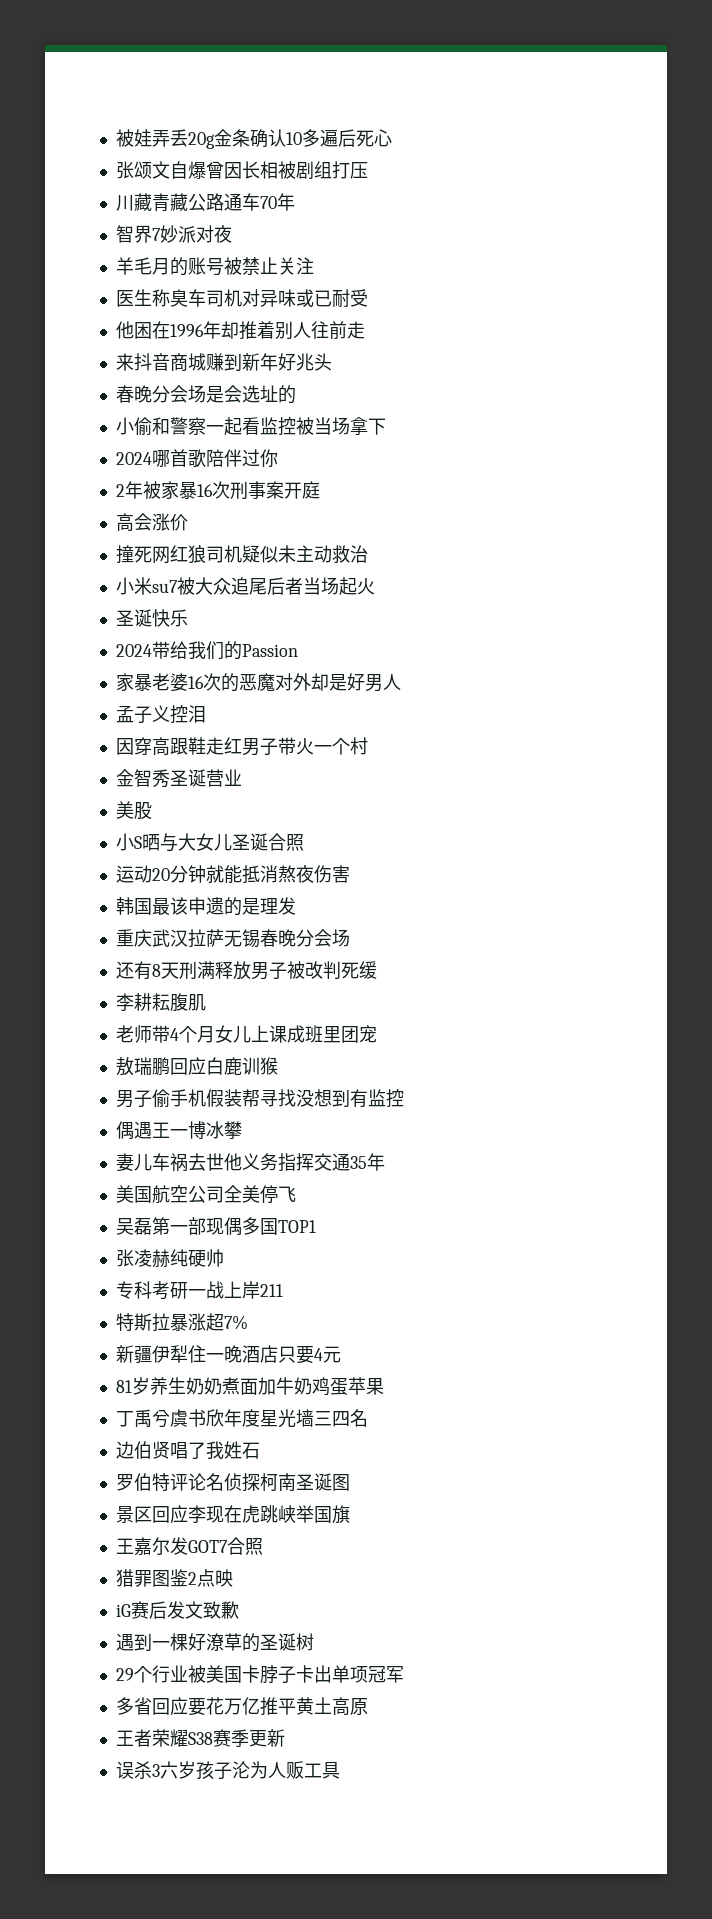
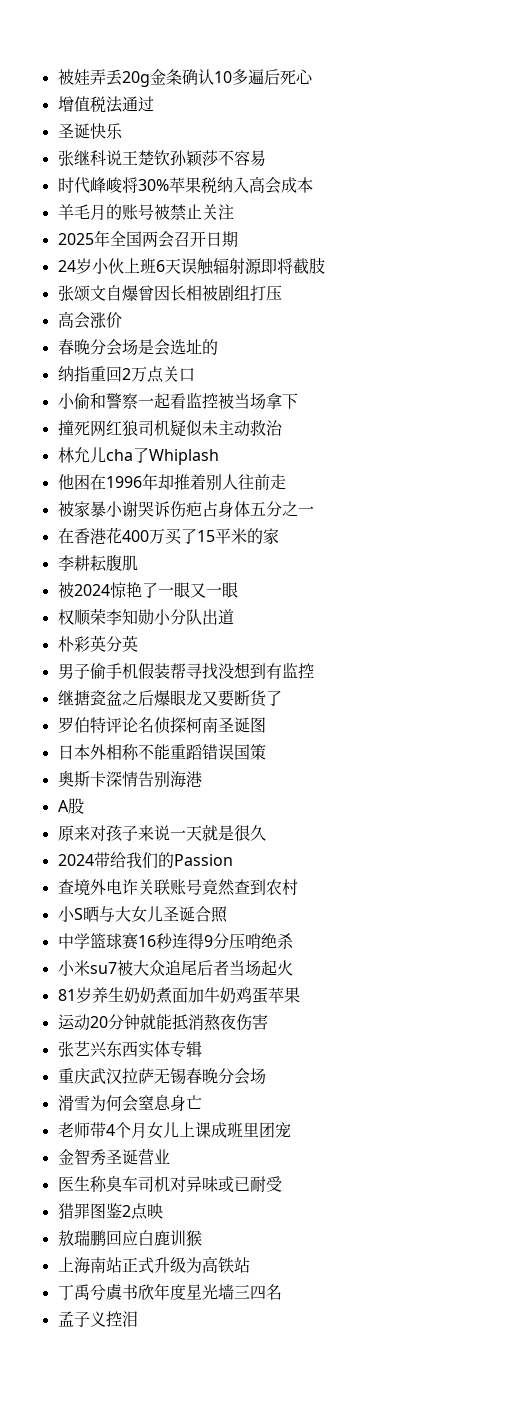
(392, 138) none -> [57,96,154,113] [57,123,123,139] [57,150,266,167] [57,176,313,194] [57,204,234,221] [57,230,238,248] [57,257,325,275] // 增值税法通过 // 圣诞快乐 // 张继科说王楚钦孙颖莎不容易 // 时代峰峻将30%苹果税纳入高会成本 // 羊毛月的账号被禁止关注 // 2025年全国两会召开日期 // 24岁小伙上班6天误触辐射源即将截肢
[115,193,295,212] [115,225,232,243] [115,257,314,276] [115,289,368,308] [115,321,365,340] [115,353,332,371] 川藏青藏公路通车70年 // 智界7妙派对夜 // 羊毛月的账号被禁止关注 // 医生称臭车司机对异味或已耐受 // 他困在1996年却推着别人往前走 // 来抖音商城赚到新年好兆头 -> [57,311,122,329] 高会涨价
(296, 394) none -> [57,365,195,383] // 纳指重回2万点关口
[115,449,278,468] [115,481,320,500] [115,513,188,532] // 2024哪首歌陪伴过你 // 2年被家暴16次刑事案开庭 // 高会涨价 -> (298, 401) none
[115,577,375,595] [115,609,188,627] [115,641,298,660] [115,673,401,692] [115,705,206,724] [115,737,368,756] [115,769,242,788] [115,801,152,820] [115,833,304,852] [115,865,350,884] [115,897,296,916] [115,929,350,948] [115,961,377,980] [115,993,206,1012] [115,1025,377,1043] [115,1056,278,1076] 小米su7被大众追尾后者当场起火 // 圣诞快乐 // 2024带给我们的Passion // 家暴老婆16次的恶魔对外却是好男人 // 孟子义控泪 // 因穿高跟鞋走红男子带火一个村 // 金智秀圣诞营业 // 美股 // 小S晒与大女儿圣诞合照 // 运动20分钟就能抵消熬夜伤害 // 韩国最该申遗的是理发 // 重庆武汉拉萨无锡春晚分会场 // 还有8天刑满释放男子被改判死缓 // 李耕耘腹肌 // 老师带4个月女儿上课成班里团宠 // 敖瑞鹏回应白鹿训猴 -> [57,447,219,465] [57,473,286,490] [57,501,314,518] [57,527,279,545] [57,555,138,572] [57,582,238,598] [57,608,234,626] [57,635,138,652] 林允儿cha了Whiplash // 他困在1996年却推着别人往前走 // 被家暴小谢哭诉伤疤占身体五分之一 // 在香港花400万买了15平米的家 // 李耕耘腹肌 // 被2024惊艳了一眼又一眼 // 权顺荣李知勋小分队出道 // 朴彩英分英
[115,1121,242,1140] [115,1153,385,1172] [115,1185,296,1203] [115,1217,316,1236] [115,1249,224,1268] [115,1281,283,1300] [115,1313,248,1332] [115,1345,341,1364] 偶遇王一博冰攀 // 妻儿车祸去世他义务指挥交通35年 // 美国航空公司全美停飞 // 吴磊第一部现偶多国TOP1 // 张凌赫纯硬帅 // 专科考研一战上岸211 // 特斯拉暴涨超7% // 新疆伊犁住一晚酒店只要4元 -> [57,690,282,707] [57,717,266,734] [57,744,266,760] [57,771,202,788] [57,798,84,814] [57,825,266,842] [57,852,233,869] [57,879,298,896] [57,906,228,923] [57,933,293,950] [57,960,293,976] 继搪瓷盆之后爆眼龙又要断货了 // 罗伯特评论名侦探柯南圣诞图 // 日本外相称不能重蹈错误国策 // 奥斯卡深情告别海港 // A股 // 原来对孩子来说一天就是很久 // 2024带给我们的Passion // 查境外电诈关联账号竟然查到农村 // 小S晒与大女儿圣诞合照 // 中学篮球赛16秒连得9分压哨绝杀 // 小米su7被大众追尾后者当场起火
(384, 1386) none -> [57,1014,268,1031] [57,1041,202,1058] [57,1068,266,1085] [57,1095,202,1112] [57,1122,291,1139] [57,1148,170,1166] [57,1176,282,1193] [57,1203,163,1220] [57,1230,202,1247] [57,1256,250,1274] // 运动20分钟就能抵消熬夜伤害 // 张艺兴东西实体专辑 // 重庆武汉拉萨无锡春晚分会场 // 滑雪为何会窒息身亡 // 老师带4个月女儿上课成班里团宠 // 金智秀圣诞营业 // 医生称臭车司机对异味或已耐受 // 猎罪图鉴2点映 // 敖瑞鹏回应白鹿训猴 // 上海南站正式升级为高铁站
[115,1441,260,1459] [115,1473,350,1492] [115,1505,350,1524] [115,1537,263,1555] [115,1569,233,1587] [115,1601,239,1619] [115,1633,314,1652] [115,1665,404,1684] [115,1697,368,1716] [115,1729,285,1747] [115,1761,340,1780] 边伯贤唱了我姓石 // 罗伯特评论名侦探柯南圣诞图 // 景区回应李现在虎跳峡举国旗 // 王嘉尔发GOT7合照 // 猎罪图鉴2点映 // iG赛后发文致歉 // 遇到一棵好潦草的圣诞树 // 29个行业被美国卡脖子卡出单项冠军 // 多省回应要花万亿推平黄土高原 // 王者荣耀S38赛季更新 // 误杀3六岁孩子沦为人贩工具 -> [57,1311,138,1327] 孟子义控泪

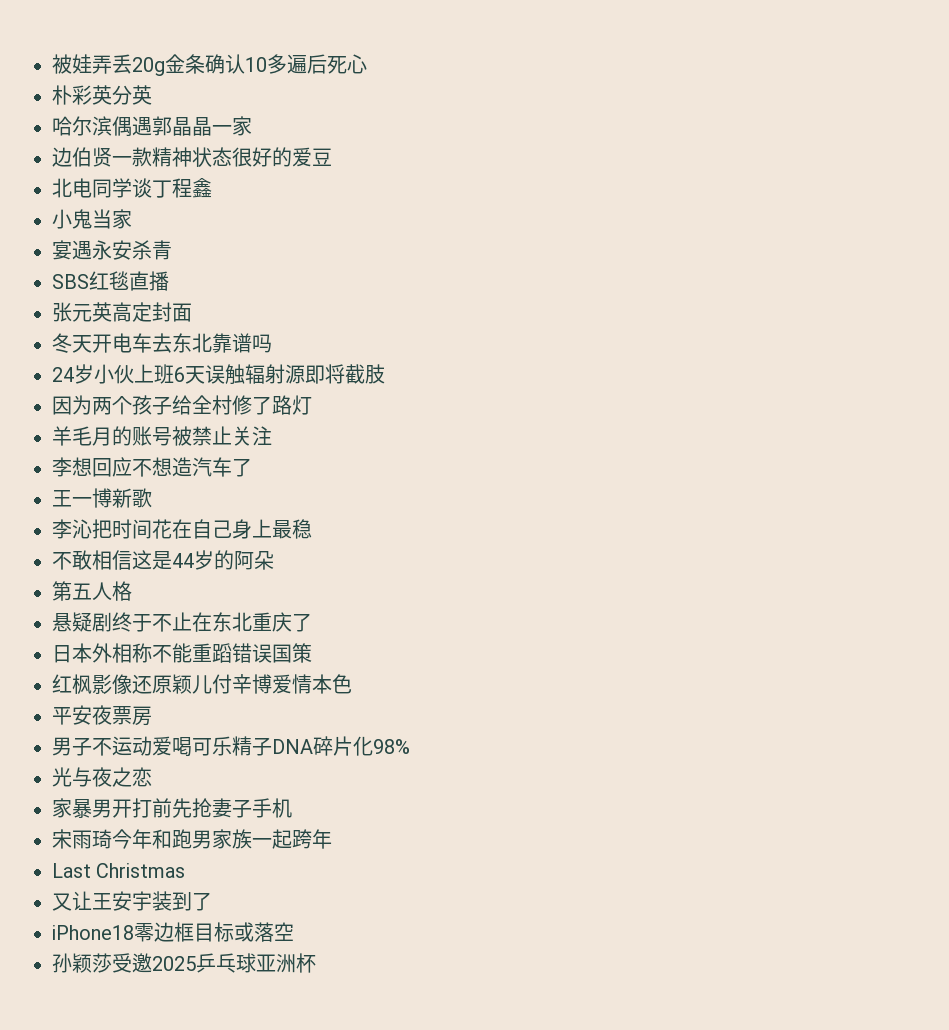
[57,96,154,113] [57,123,123,139] [57,150,266,167] [57,176,313,194] [57,204,234,221] [57,230,238,248] 增值税法通过 // 圣诞快乐 // 张继科说王楚钦孙颖莎不容易 // 时代峰峻将30%苹果税纳入高会成本 // 羊毛月的账号被禁止关注 // 2025年全国两会召开日期 -> [52,85,152,105] [52,116,252,137] [52,147,332,167] [52,178,212,198] [52,209,132,229] [52,240,172,260] [52,271,169,291] [52,302,192,322] [52,333,272,353] 朴彩英分英 // 哈尔滨偶遇郭晶晶一家 // 边伯贤一款精神状态很好的爱豆 // 北电同学谈丁程鑫 // 小鬼当家 // 宴遇永安杀青 // SBS红毯直播 // 张元英高定封面 // 冬天开电车去东北靠谱吗
[57,284,282,302] [57,311,122,329] [57,339,218,356] [57,365,195,383] [57,392,298,410] [57,419,283,437] [57,447,219,465] [57,473,286,490] [57,501,314,518] [57,527,279,545] [57,555,138,572] [57,582,238,598] [57,608,234,626] [57,635,138,652] [57,662,314,680] [57,690,282,707] [57,717,266,734] 张颂文自爆曾因长相被剧组打压 // 高会涨价 // 春晚分会场是会选址的 // 纳指重回2万点关口 // 小偷和警察一起看监控被当场拿下 // 撞死网红狼司机疑似未主动救治 // 林允儿cha了Whiplash // 他困在1996年却推着别人往前走 // 被家暴小谢哭诉伤疤占身体五分之一 // 在香港花400万买了15平米的家 // 李耕耘腹肌 // 被2024惊艳了一眼又一眼 // 权顺荣李知勋小分队出道 // 朴彩英分英 // 男子偷手机假装帮寻找没想到有监控 // 继搪瓷盆之后爆眼龙又要断货了 // 罗伯特评论名侦探柯南圣诞图 -> [52,395,312,415] [52,426,272,446] [52,457,252,477] [52,488,152,508] [52,519,312,539] [52,550,274,570] [52,581,132,601] [52,612,312,632] 因为两个孩子给全村修了路灯 // 羊毛月的账号被禁止关注 // 李想回应不想造汽车了 // 王一博新歌 // 李沁把时间花在自己身上最稳 // 不敢相信这是44岁的阿朵 // 第五人格 // 悬疑剧终于不止在东北重庆了
[57,771,202,788] [57,798,84,814] [57,825,266,842] [57,852,233,869] [57,879,298,896] [57,906,228,923] [57,933,293,950] [57,960,293,976] [57,987,300,1004] [57,1014,268,1031] [57,1041,202,1058] [57,1068,266,1085] [57,1095,202,1112] [57,1122,291,1139] [57,1148,170,1166] [57,1176,282,1193] [57,1203,163,1220] [57,1230,202,1247] [57,1256,250,1274] [57,1283,282,1301] [57,1311,138,1327] 奥斯卡深情告别海港 // A股 // 原来对孩子来说一天就是很久 // 2024带给我们的Passion // 查境外电诈关联账号竟然查到农村 // 小S晒与大女儿圣诞合照 // 中学篮球赛16秒连得9分压哨绝杀 // 小米su7被大众追尾后者当场起火 // 81岁养生奶奶煮面加牛奶鸡蛋苹果 // 运动20分钟就能抵消熬夜伤害 // 张艺兴东西实体专辑 // 重庆武汉拉萨无锡春晚分会场 // 滑雪为何会窒息身亡 // 老师带4个月女儿上课成班里团宠 // 金智秀圣诞营业 // 医生称臭车司机对异味或已耐受 // 猎罪图鉴2点映 // 敖瑞鹏回应白鹿训猴 // 上海南站正式升级为高铁站 // 丁禹兮虞书欣年度星光墙三四名 // 孟子义控泪 -> [52,674,352,694] [52,705,152,726] [52,736,410,757] [52,767,152,787] [52,798,292,818] [52,829,332,849] [52,863,186,878] [52,891,212,911] [52,922,294,942] [52,953,316,973] 红枫影像还原颖儿付辛博爱情本色 // 平安夜票房 // 男子不运动爱喝可乐精子DNA碎片化98% // 光与夜之恋 // 家暴男开打前先抢妻子手机 // 宋雨琦今年和跑男家族一起跨年 // Last Christmas // 又让王安宇装到了 // iPhone18零边框目标或落空 // 孙颖莎受邀2025乒乓球亚洲杯

